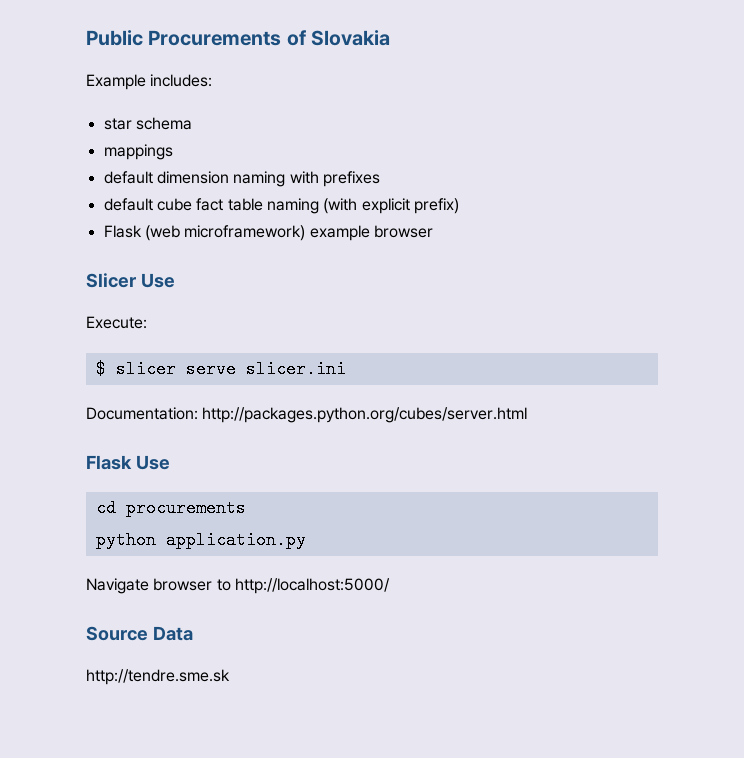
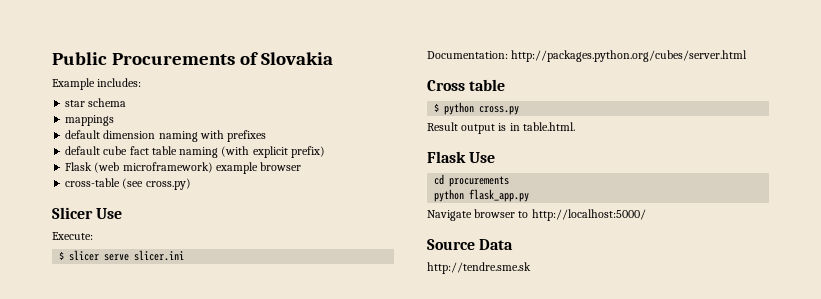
(433, 231) none -> [65,178,191,190] // cross-table (see cross.py)
(528, 415) none -> [427,79,506,91] [434,102,520,115] [427,122,575,134] // Cross table // $ python cross.py // Result output is in table.html.
[165,531,306,549] application.py -> [469,189,530,202] flask_app.py

